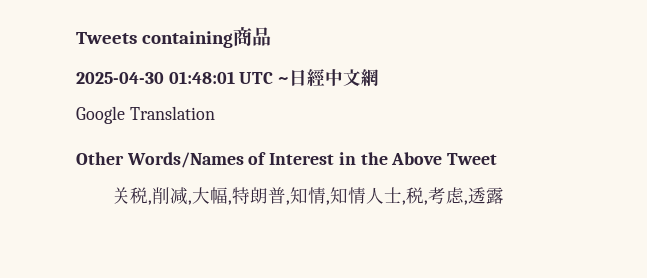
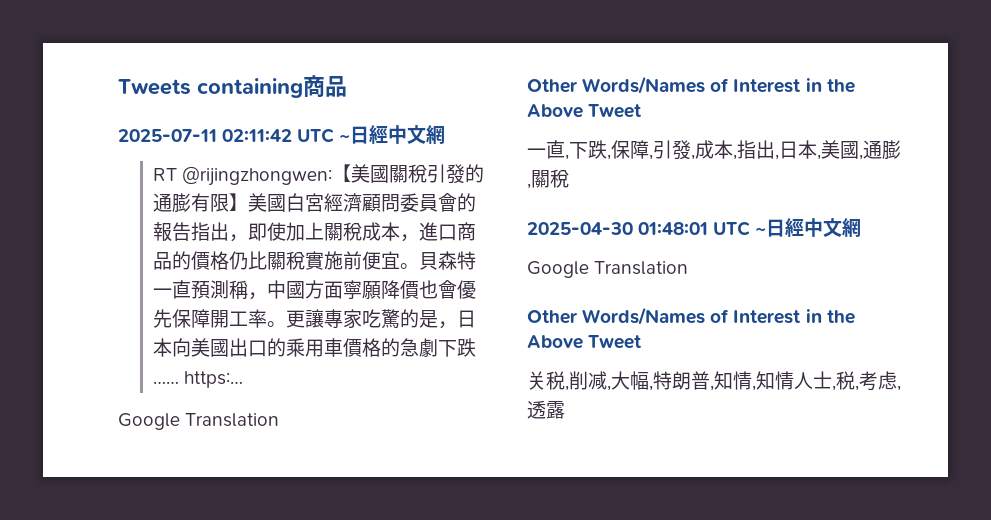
(272, 36) none -> [118,125,446,144] [153,164,485,186] [153,193,477,213] [153,222,477,242] [153,251,477,270] [153,280,477,300] [153,309,477,329] [153,338,477,357] [153,371,244,388] [118,413,280,430] [527,76,855,94] [527,104,642,118] [527,140,901,160] [527,169,569,189] // 2025-07-11 02:11:42 UTC ~日經中文網 // RT @rijingzhongwen:【美國關稅引發的通膨有限】美國白宮經濟顧問委員會的報告指出，即使加上關稅成本，進口商品的價格仍比關稅實施前便宜。貝森特一直預測稱，中國方面寧願降價也會優先保障開工率。更讓專家吃驚的是，日本向美國出口的乘用車價格的急劇下跌…… https:… // Google Translation // Other Words/Names of Interest in the Above Tweet // 一直,下跌,保障,引發,成本,指出,日本,美國,通膨,關稅

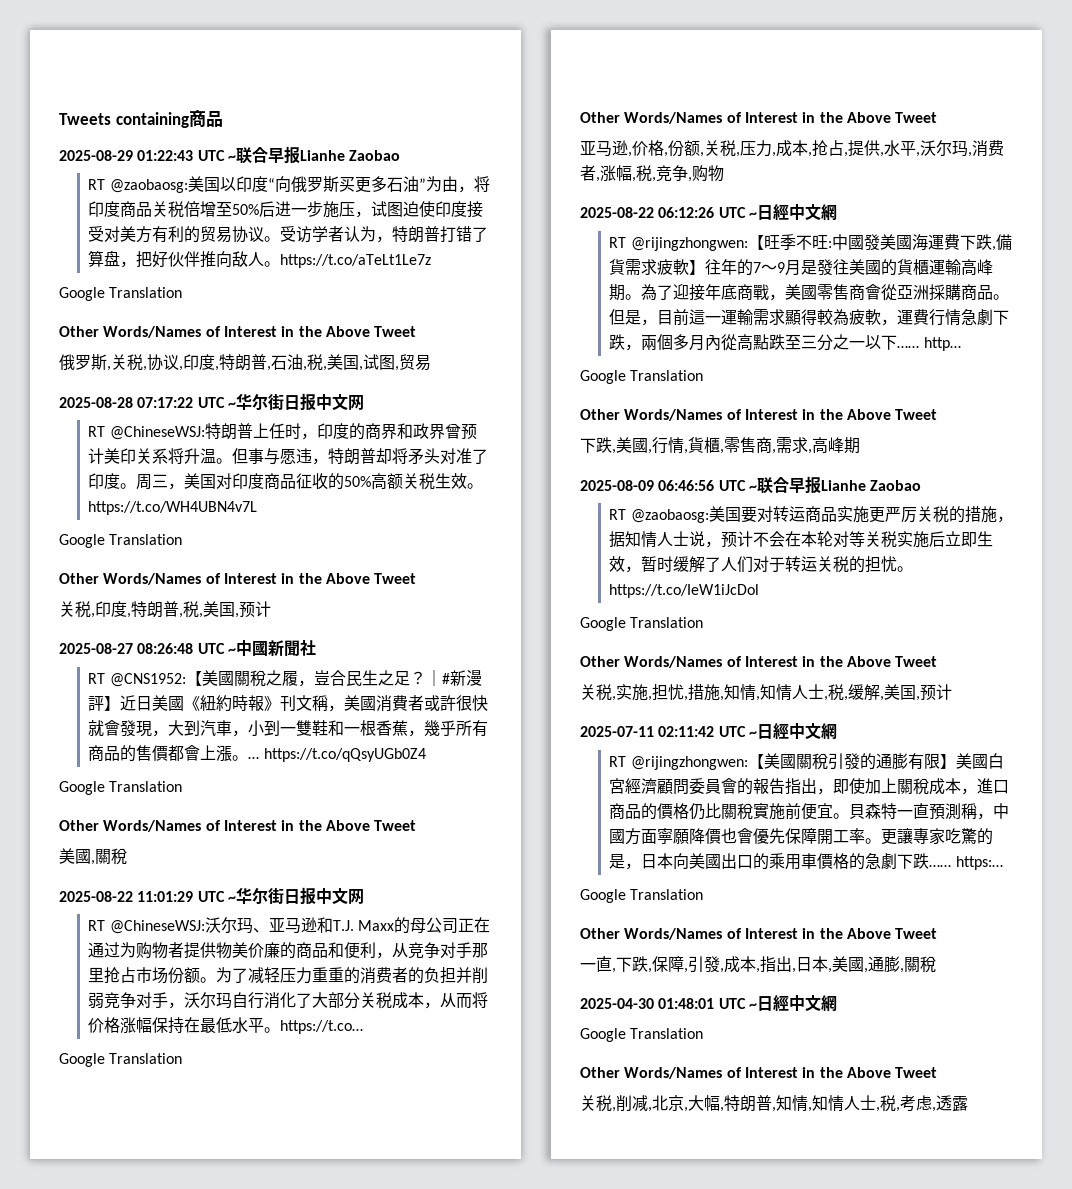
(347, 86) none -> [59,146,401,164] [88,176,490,193] [88,201,484,218] [88,226,489,243] [88,250,432,268] [59,287,183,301] [59,326,417,338] [59,354,431,371] [59,393,364,411] [88,423,477,440] [88,448,489,465] [88,473,484,490] [88,501,258,515] [59,534,183,548] [59,573,417,585] [59,601,271,618] [59,640,316,657] [88,670,482,687] [88,695,489,712] [88,720,489,737] [88,745,426,762] [59,781,183,795] [59,820,417,832] [59,848,127,865] [59,887,364,905] [88,917,491,934] [88,942,489,959] [88,967,489,984] [88,992,489,1009] [88,1017,364,1034] [59,1053,183,1067] [580,112,938,124] [580,140,1004,157] [580,165,724,182] [580,204,837,221] [609,234,1012,251] [609,259,994,276] [609,284,1010,301] [609,308,1010,326] [609,334,961,351] [580,370,704,384] [580,409,938,421] [580,437,860,454] [580,476,922,494] [609,506,1013,523] [609,531,994,548] [609,556,914,573] [609,584,760,598] [580,617,704,631] [580,656,938,668] [580,684,952,701] // 2025-08-29 01:22:43 UTC ~联合早报Lianhe Zaobao // RT @zaobaosg:美国以印度“向俄罗斯买更多石油”为由，将印度商品关税倍增至50%后进一步施压，试图迫使印度接受对美方有利的贸易协议。受访学者认为，特朗普打错了算盘，把好伙伴推向敌人。https://t.co/aTeLt1Le7z // Google Translation // Other Words/Names of Interest in the Above Tweet // 俄罗斯,关税,协议,印度,特朗普,石油,税,美国,试图,贸易 // 2025-08-28 07:17:22 UTC ~华尔街日报中文网 // RT @ChineseWSJ:特朗普上任时，印度的商界和政界曾预计美印关系将升温。但事与愿违，特朗普却将矛头对准了印度。周三，美国对印度商品征收的50%高额关税生效。https://t.co/WH4UBN4v7L // Google Translation // Other Words/Names of Interest in the Above Tweet // 关税,印度,特朗普,税,美国,预计 // 2025-08-27 08:26:48 UTC ~中國新聞社 // RT @CNS1952:【美國關稅之履，豈合民生之足？｜#新漫評】近日美國《紐約時報》刊文稱，美國消費者或許很快就會發現，大到汽車，小到一雙鞋和一根香蕉，幾乎所有商品的售價都會上漲。… https://t.co/qQsyUGb0Z4 // Google Translation // Other Words/Names of Interest in the Above Tweet // 美國,關稅 // 2025-08-22 11:01:29 UTC ~华尔街日报中文网 // RT @ChineseWSJ:沃尔玛、亚马逊和T.J. Maxx的母公司正在通过为购物者提供物美价廉的商品和便利，从竞争对手那里抢占市场份额。为了减轻压力重重的消费者的负担并削弱竞争对手，沃尔玛自行消化了大部分关税成本，从而将价格涨幅保持在最低水平。https://t.co… // Google Translation // Other Words/Names of Interest in the Above Tweet // 亚马逊,价格,份额,关税,压力,成本,抢占,提供,水平,沃尔玛,消费者,涨幅,税,竞争,购物 // 2025-08-22 06:12:26 UTC ~日經中文網 // RT @rijingzhongwen:【旺季不旺:中國發美國海運費下跌,備貨需求疲軟】往年的7～9月是發往美國的貨櫃運輸高峰期。為了迎接年底商戰，美國零售商會從亞洲採購商品。但是，目前這一運輸需求顯得較為疲軟，運費行情急劇下跌，兩個多月內從高點跌至三分之一以下…… http… // Google Translation // Other Words/Names of Interest in the Above Tweet // 下跌,美國,行情,貨櫃,零售商,需求,高峰期 // 2025-08-09 06:46:56 UTC ~联合早报Lianhe Zaobao // RT @zaobaosg:美国要对转运商品实施更严厉关税的措施，据知情人士说，预计不会在本轮对等关税实施后立即生效，暂时缓解了人们对于转运关税的担忧。https://t.co/IeW1iJcDol // Google Translation // Other Words/Names of Interest in the Above Tweet // 关税,实施,担忧,措施,知情,知情人士,税,缓解,美国,预计
(611, 388) none -> [652,1095,688,1112] 北京,

